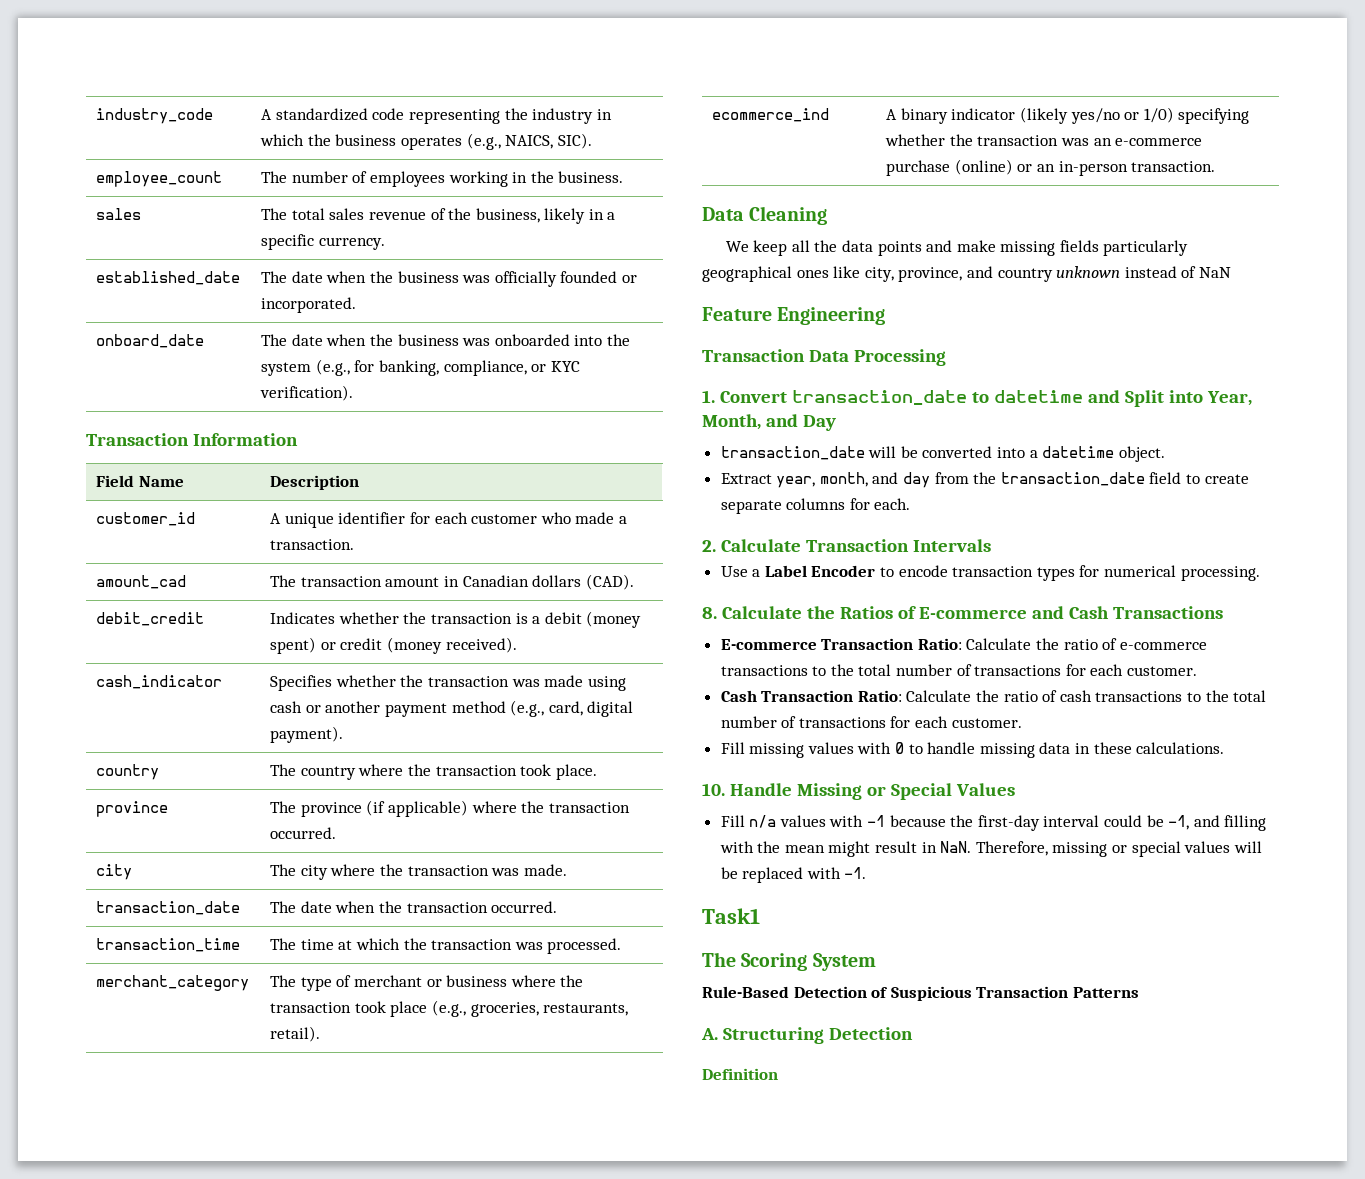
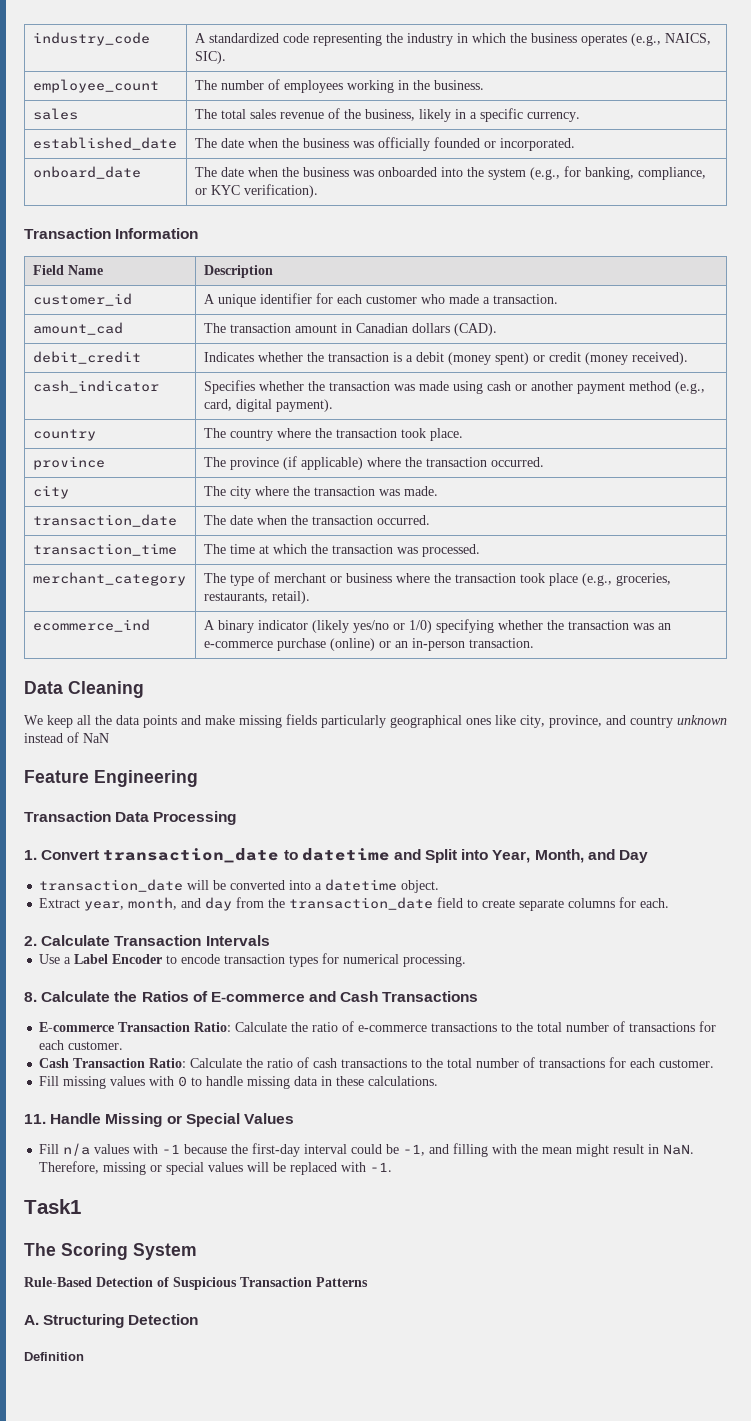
[702,783,725,796] 10. -> [24,1114,46,1124] 11.

